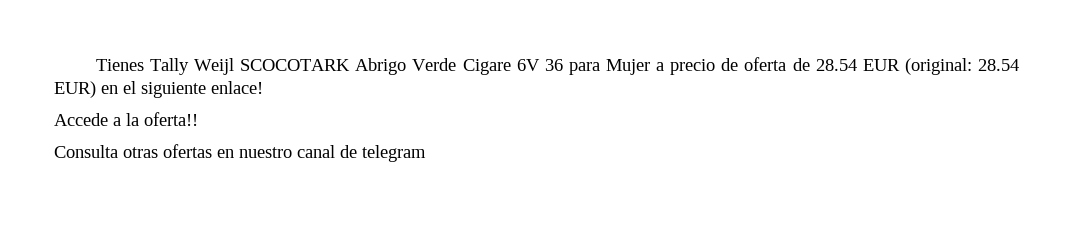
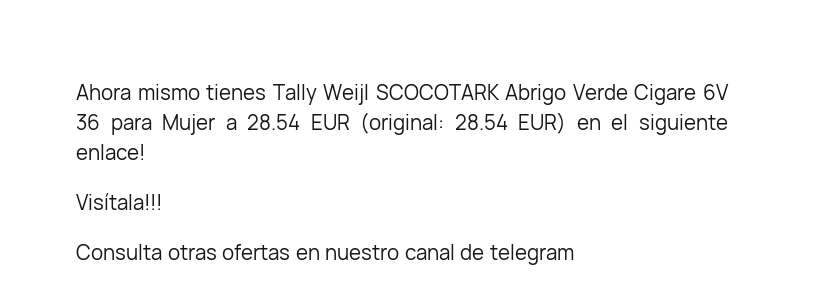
[95,59,144,71] Tienes -> [76,84,267,100] Ahora mismo tienes
[670,57,810,75] precio de oferta de -> (237, 124) none
[54,112,198,126] Accede a la oferta!! -> [76,193,162,210] Visítala!!!

